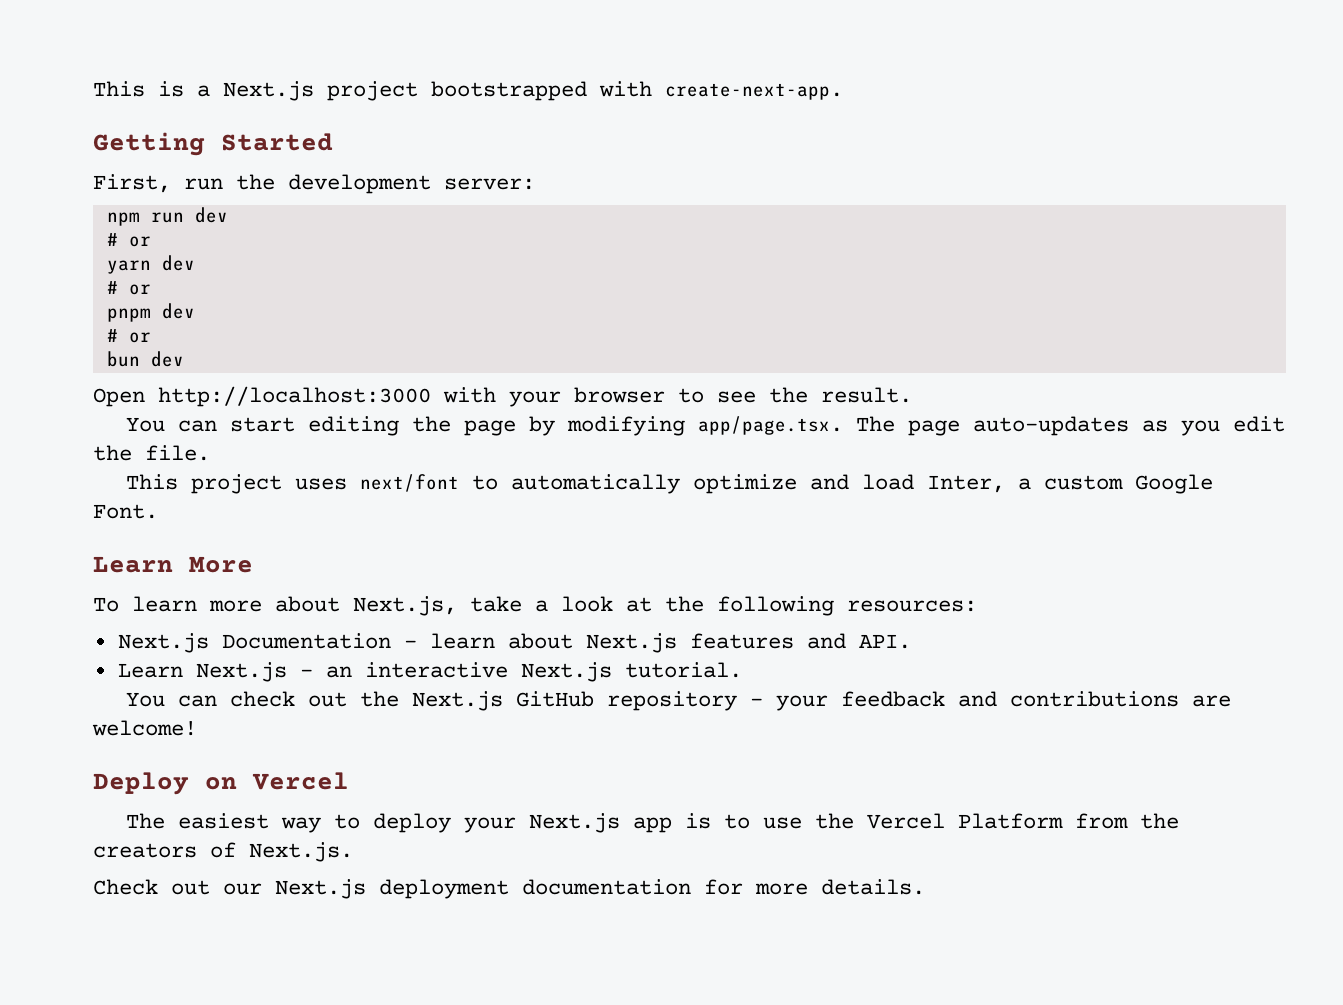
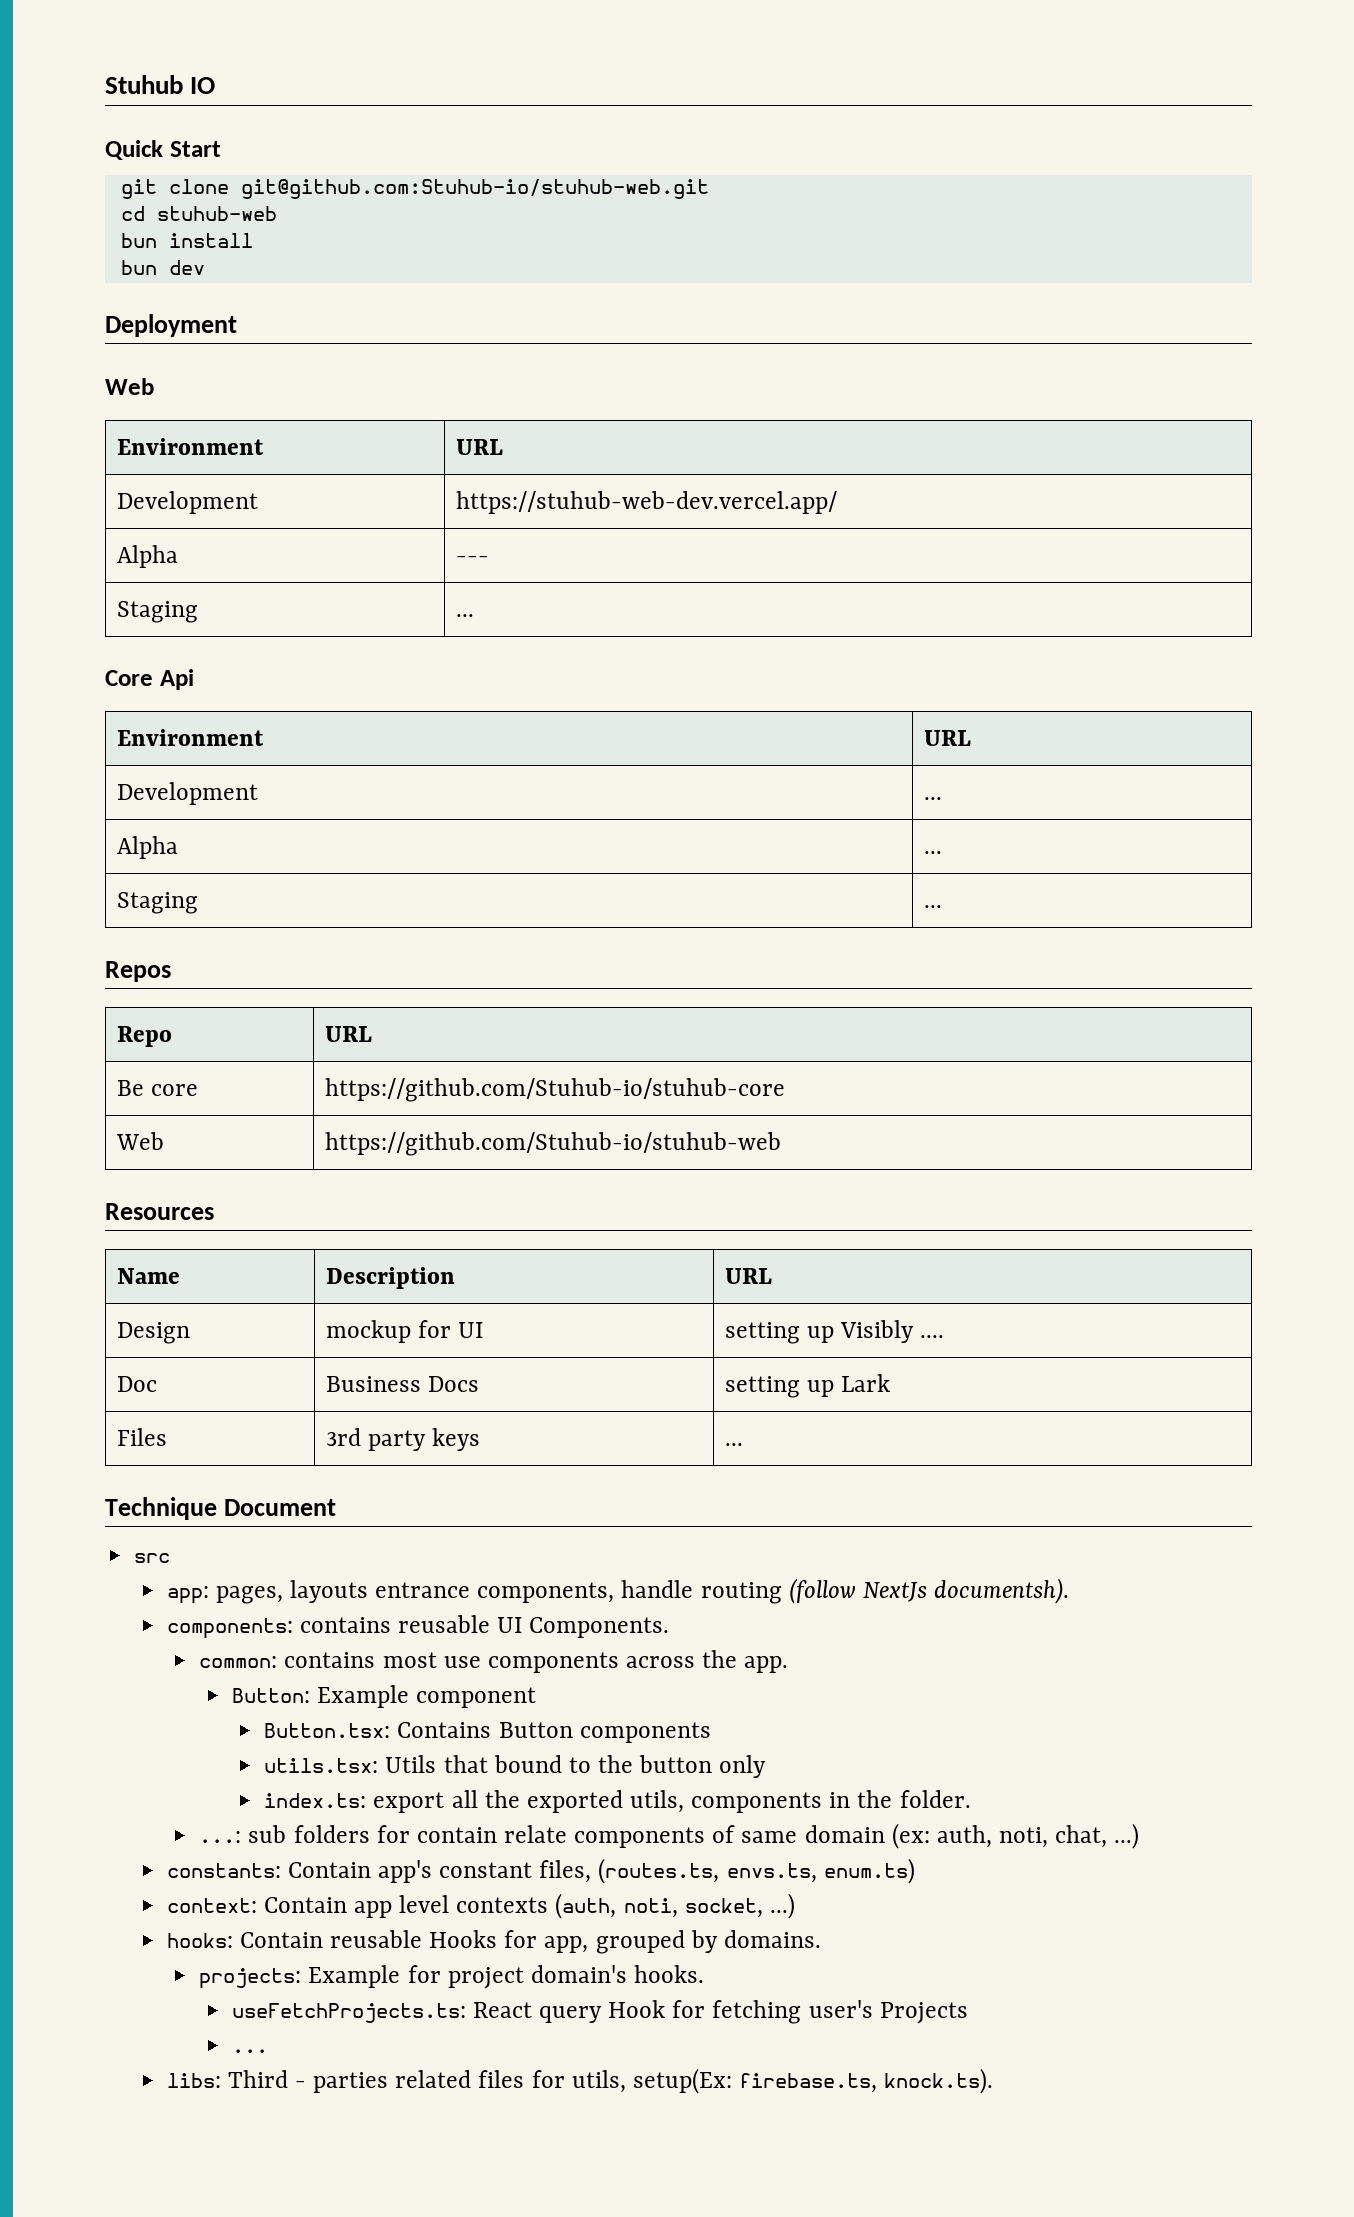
[93,81,843,101] [93,132,333,156] [93,174,535,194] [106,207,228,226] [106,233,151,247] [106,255,195,274] [106,281,151,295] [106,303,195,322] [106,329,151,343] [106,351,184,367] [93,386,912,407] [125,416,1285,436] [93,445,210,461] [125,474,1213,494] [93,504,158,519] [93,556,253,573] [93,596,977,616] [117,633,911,653] [117,662,742,682] [125,691,1231,711] [92,720,197,736] [93,772,349,795] [125,813,1179,833] [93,842,353,862] [93,879,925,899] This is a Next.js project bootstrapped with create-next-app. // Getting Started // First, run the development server: // npm run dev // # or // yarn dev // # or // pnpm dev // # or // bun dev // Open http://localhost:3000 with your browser to see the result. // You can start editing the page by modifying app/page.tsx. The page auto-updates as you edit the file. // This project uses next/font to automatically optimize and load Inter, a custom Google Font. // Learn More // To learn more about Next.js, take a look at the following resources: // Next.js Documentation - learn about Next.js features and API. // Learn Next.js - an interactive Next.js tutorial. // You can check out the Next.js GitHub repository - your feedback and contributions are welcome! // Deploy on Vercel // The easiest way to deploy your Next.js app is to use the Vercel Platform from the creators of Next.js. // Check out our Next.js deployment documentation for more details. -> [105,75,216,94] [105,140,221,160] [120,179,709,199] [120,206,277,221] [120,233,253,248] [120,260,205,275] [105,314,237,337] [105,378,154,395] [116,438,264,455] [455,439,503,455] [116,491,258,514] [455,491,837,514] [116,545,178,568] [455,556,489,563] [116,601,198,623] [455,614,474,617] [105,669,194,690] [116,729,264,746] [923,730,971,746] [116,782,258,805] [923,797,942,800] [116,836,178,859] [923,851,942,854] [116,892,198,914] [923,905,942,908] [105,961,171,982] [116,1026,172,1047] [324,1026,372,1042] [116,1080,198,1096] [324,1078,785,1102] [115,1132,164,1150] [324,1132,781,1156] [105,1203,214,1220] [116,1268,180,1284] [325,1267,455,1289] [724,1268,772,1284] [116,1322,190,1344] [325,1320,484,1343] [724,1320,945,1344] [116,1376,157,1392] [325,1376,479,1392] [724,1374,891,1398] [116,1428,167,1446] [325,1428,481,1451] [724,1443,743,1446] [105,1497,336,1520] [134,1553,171,1563] [166,1578,1070,1604] [166,1615,670,1639] [199,1650,789,1673] [231,1685,537,1708] [264,1722,711,1743] [264,1755,767,1778] [264,1790,971,1813] [199,1823,1140,1849] [166,1858,915,1884] [166,1893,795,1919] [166,1930,821,1954] [199,1965,704,1989] [231,2000,968,2024] [231,2049,268,2053] [166,2068,994,2094] Stuhub IO // Quick Start // git clone git@github.com:Stuhub-io/stuhub-web.git // cd stuhub-web // bun install // bun dev // Deployment // Web // Environment | URL // Development | https://stuhub-web-dev.vercel.app/ // Alpha | --- // Staging | ... // Core Api // Environment | URL // Development | ... // Alpha | ... // Staging | ... // Repos // Repo | URL // Be core | https://github.com/Stuhub-io/stuhub-core // Web | https://github.com/Stuhub-io/stuhub-web // Resources // Name | Description | URL // Design | mockup for UI | setting up Visibly .... // Doc | Business Docs | setting up Lark // Files | 3rd party keys | ... // Technique Document // src // app: pages, layouts entrance components, handle routing (follow NextJs documentsh). // components: contains reusable UI Components. // common: contains most use components across the app. // Button: Example component // Button.tsx: Contains Button components // utils.tsx: Utils that bound to the button only // index.ts: export all the exported utils, components in the folder. // ...: sub folders for contain relate components of same domain (ex: auth, noti, chat, ...) // constants: Contain app's constant files, (routes.ts, envs.ts, enum.ts) // context: Contain app level contexts (auth, noti, socket, ...) // hooks: Contain reusable Hooks for app, grouped by domains. // projects: Example for project domain's hooks. // useFetchProjects.ts: React query Hook for fetching user's Projects // ... // libs: Third - parties related files for utils, setup(Ex: firebase.ts, knock.ts).

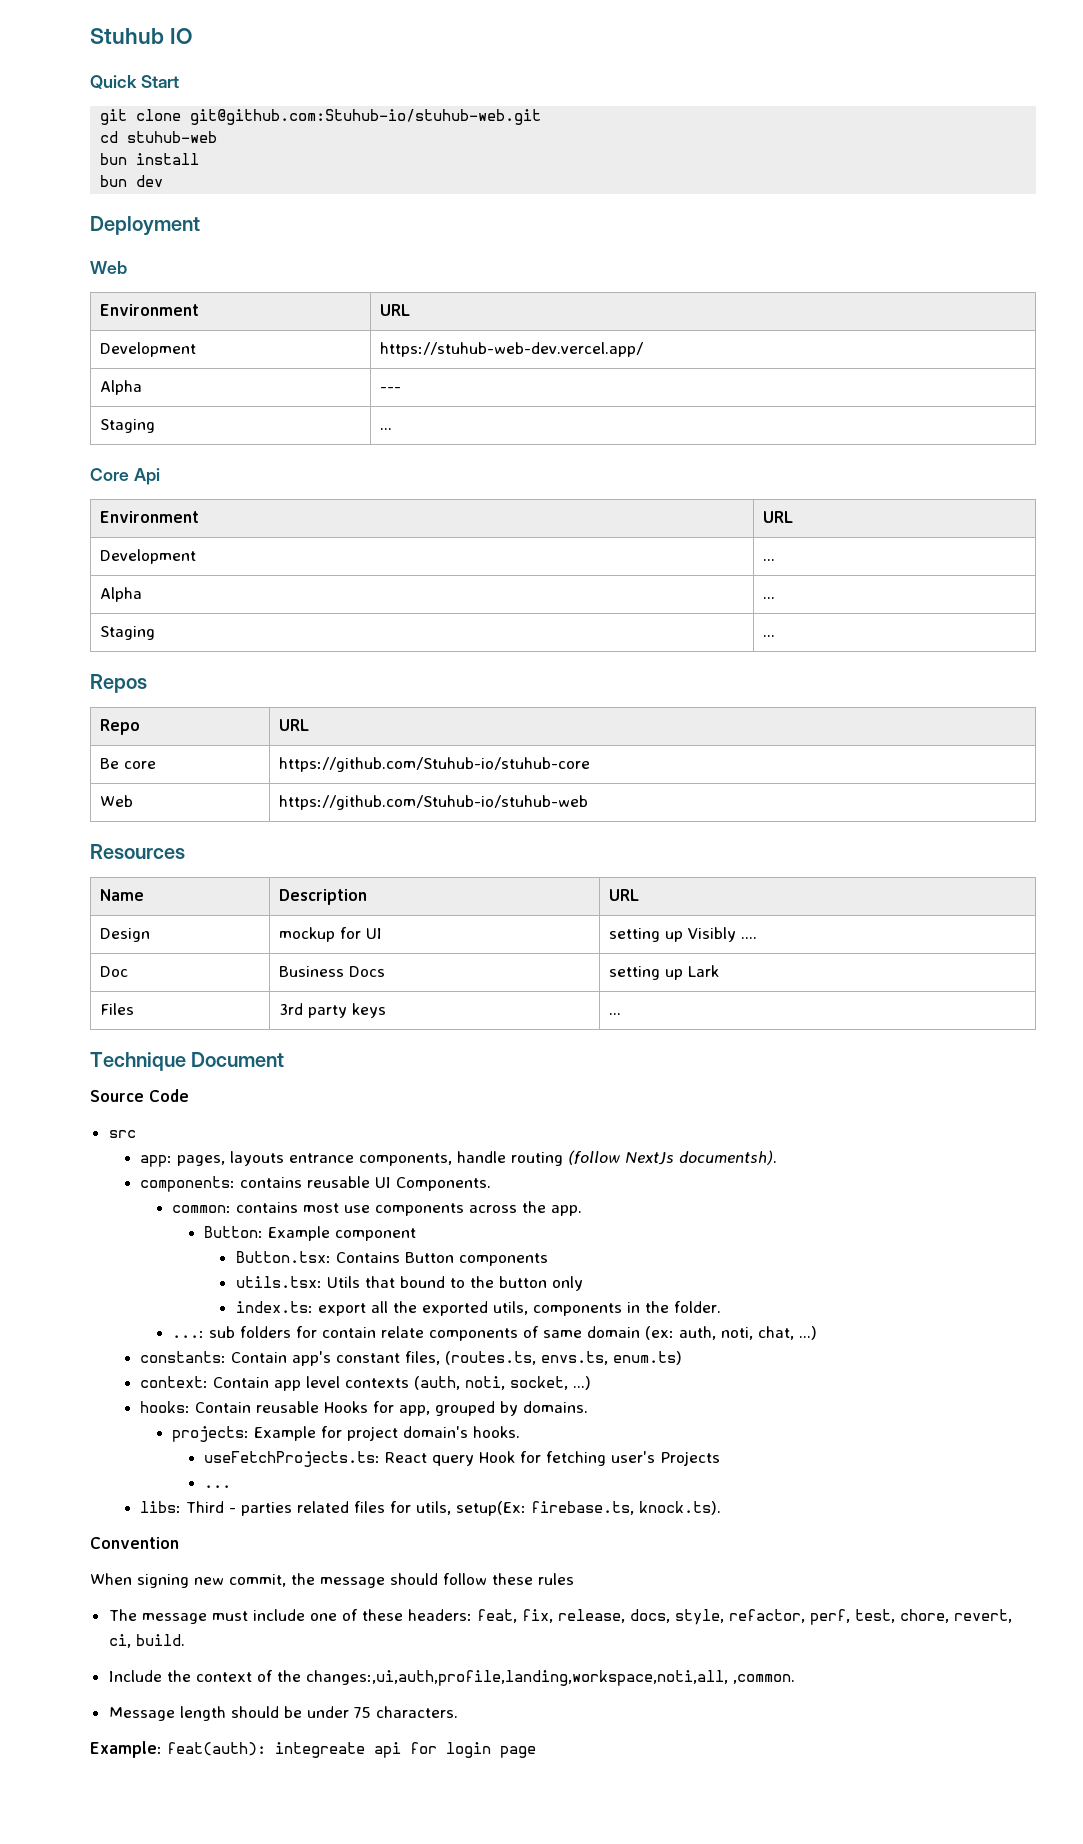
(336, 1507) none -> [90,1089,189,1102] // Source Code
(994, 2081) none -> [90,1537,179,1549] [90,1573,574,1588] [108,1609,1012,1625] [108,1634,185,1648] [108,1670,795,1686] [108,1706,458,1721] [90,1741,536,1758] // Convention // When signing new commit, the message should follow these rules // The message must include one of these headers: feat, fix, release, docs, style, refactor, perf, test, chore, revert, ci, build. // Include the context of the changes:,ui,auth,profile,landing,workspace,noti,all, ,common. // Message length should be under 75 characters. // Example: feat(auth): integreate api for login page

